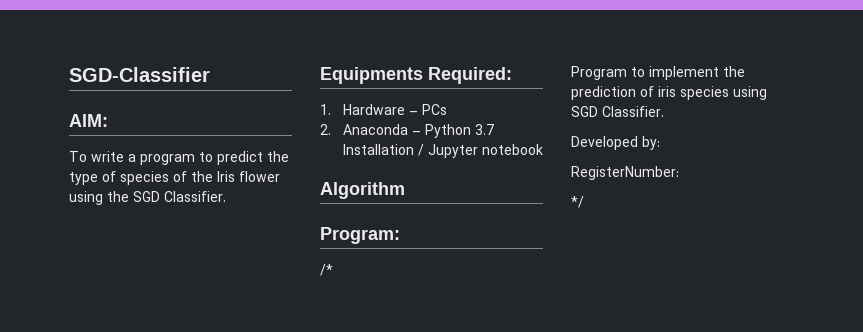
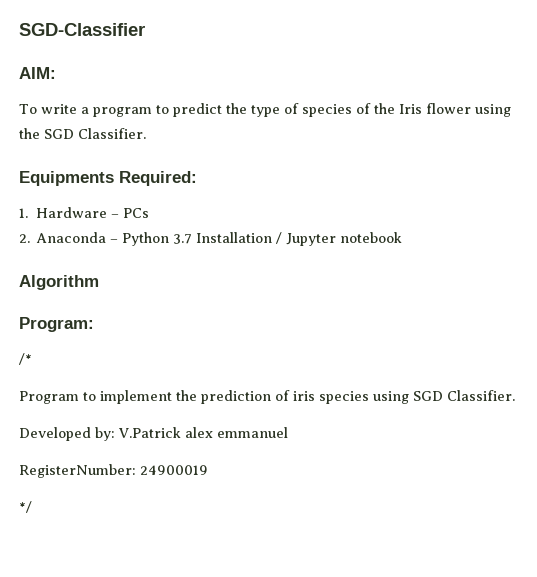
(660, 143) none -> [118,427,288,438] V.Patrick alex emmanuel
(679, 173) none -> [140,465,208,475] 24900019

